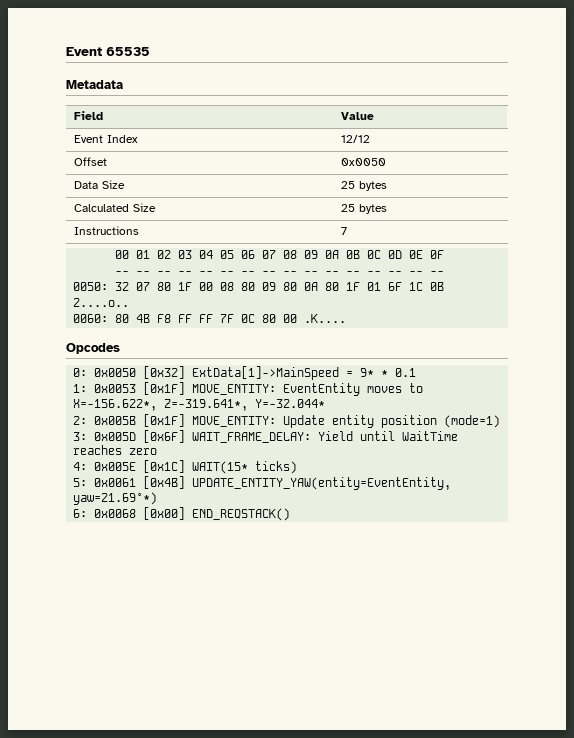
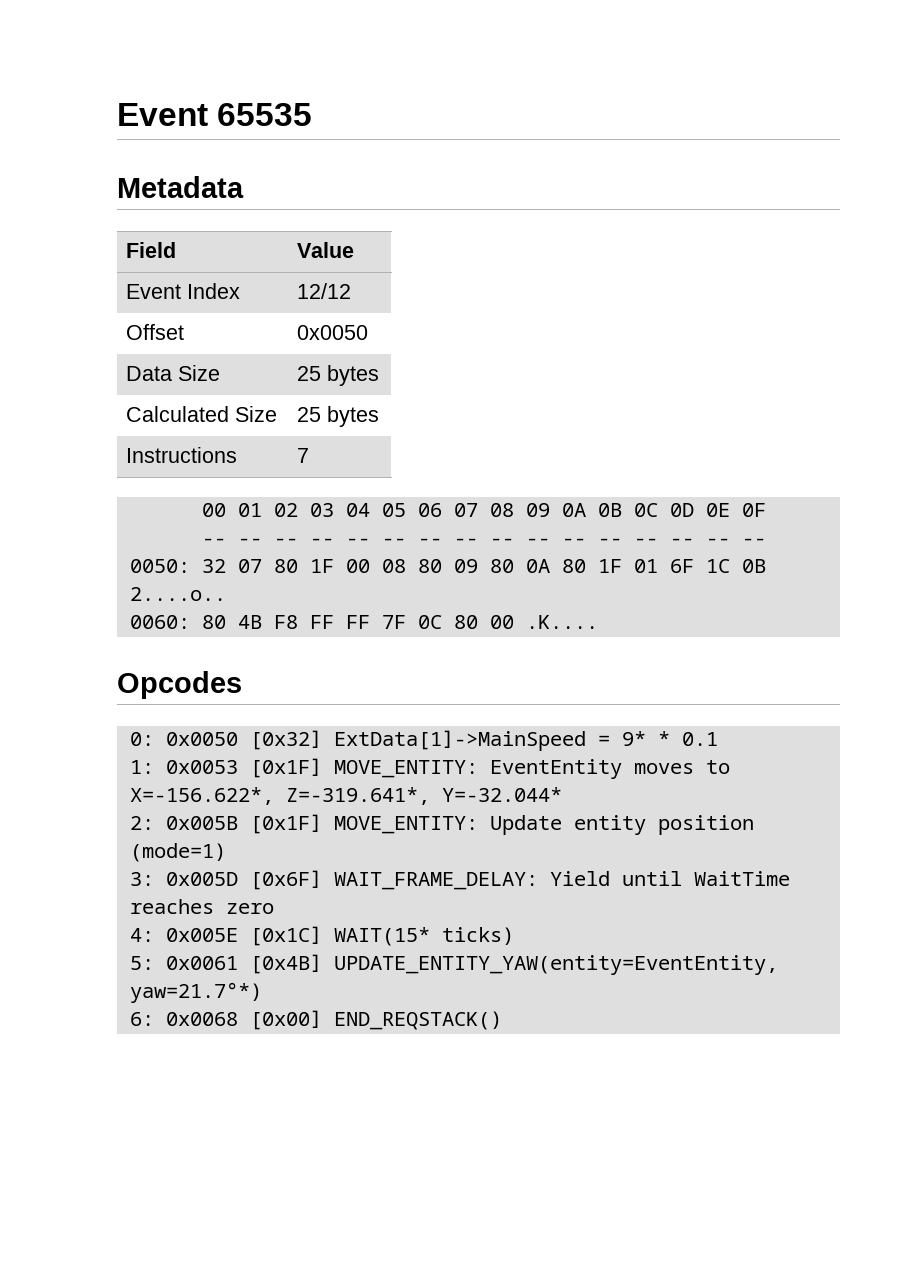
[73,492,158,505] yaw=21.69°*) -> [129,982,262,1003] yaw=21.7°*)

